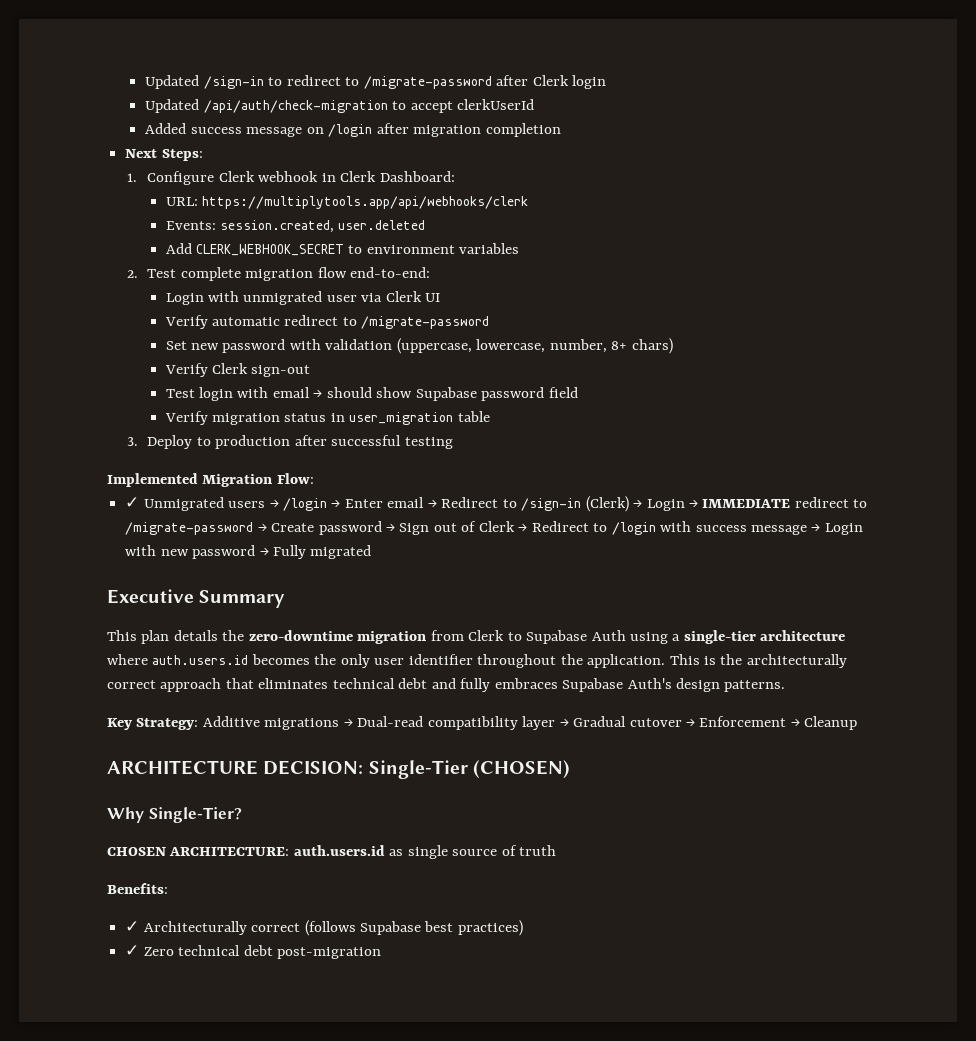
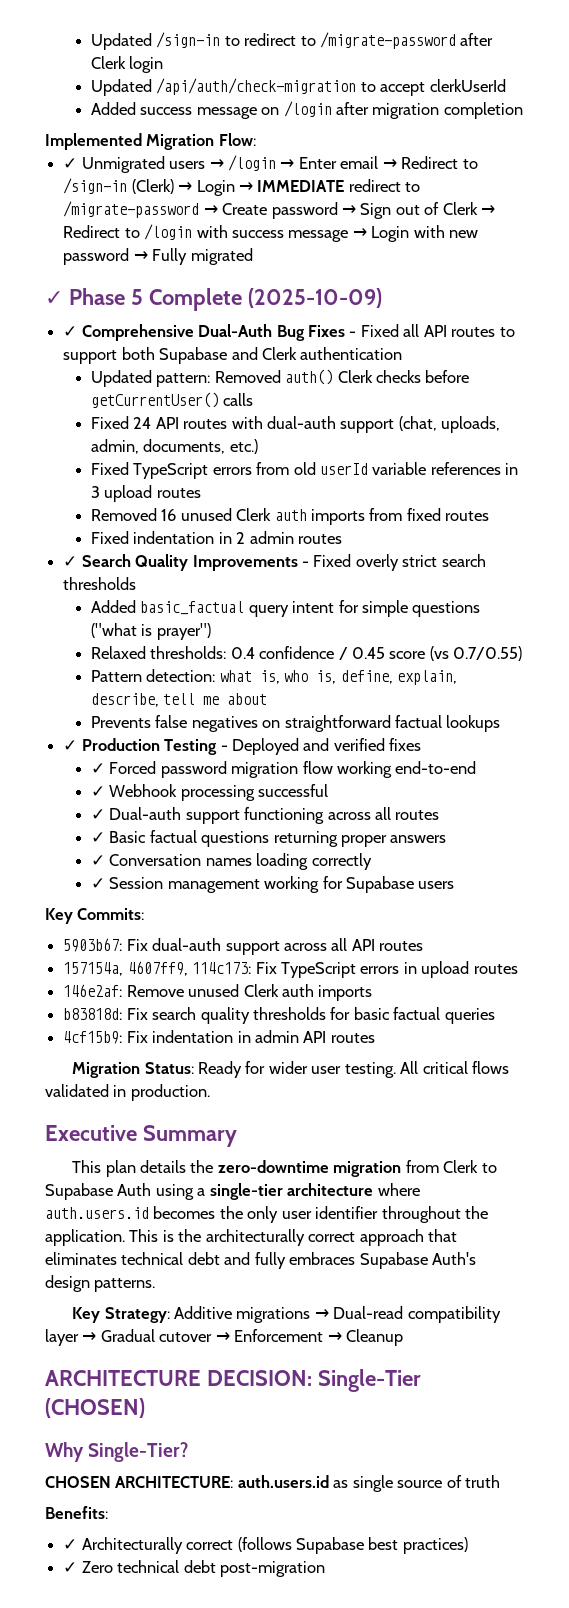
[125,149,203,161] [127,171,455,185] [165,196,528,209] [165,220,426,233] [165,243,520,256] [127,267,431,281] [165,291,441,305] [164,315,490,329] [165,338,673,354] [164,363,311,377] [165,387,578,401] [164,411,490,425] [127,435,453,449] // Next Steps: // 1. Configure Clerk webhook in Clerk Dashboard: // URL: https://multiplytools.app/api/webhooks/clerk // Events: session.created, user.deleted // Add CLERK_WEBHOOK_SECRET to environment variables // 2. Test complete migration flow end-to-end: // Login with unmigrated user via Clerk UI // Verify automatic redirect to /migrate-password // Set new password with validation (uppercase, lowercase, number, 8+ chars) // Verify Clerk sign-out // Test login with email → should show Supabase password field // Verify migration status in user_migration table // 3. Deploy to production after successful testing -> (523, 110) none
(372, 552) none -> [45,288,382,311] [63,324,515,341] [63,347,403,364] [90,369,470,387] [90,392,254,408] [90,416,501,433] [90,439,258,454] [90,462,519,479] [90,485,201,502] [90,508,490,525] [90,531,343,544] [63,554,486,571] [63,577,137,590] [90,600,481,617] [90,623,211,640] [90,646,523,661] [90,669,458,685] [90,693,268,707] [90,715,501,732] [63,738,422,755] [90,761,477,778] [90,784,329,801] [90,807,440,824] [90,830,447,847] [90,853,372,870] [90,876,455,893] [45,908,145,924] [63,938,424,955] [63,961,518,978] [63,984,373,1001] [63,1007,495,1024] [63,1030,375,1044] [72,1061,510,1078] [45,1084,210,1101] // ✓ Phase 5 Complete (2025-10-09) // ✓ Comprehensive Dual-Auth Bug Fixes - Fixed all API routes to support both Supabase and Clerk authentication // Updated pattern: Removed auth() Clerk checks before getCurrentUser() calls // Fixed 24 API routes with dual-auth support (chat, uploads, admin, documents, etc.) // Fixed TypeScript errors from old userId variable references in 3 upload routes // Removed 16 unused Clerk auth imports from fixed routes // Fixed indentation in 2 admin routes // ✓ Search Quality Improvements - Fixed overly strict search thresholds // Added basic_factual query intent for simple questions ("what is prayer") // Relaxed thresholds: 0.4 confidence / 0.45 score (vs 0.7/0.55) // Pattern detection: what is, who is, define, explain, describe, tell me about // Prevents false negatives on straightforward factual lookups // ✓ Production Testing - Deployed and verified fixes // ✓ Forced password migration flow working end-to-end // ✓ Webhook processing successful // ✓ Dual-auth support functioning across all routes // ✓ Basic factual questions returning proper answers // ✓ Conversation names loading correctly // ✓ Session management working for Supabase users // Key Commits: // 5903b67: Fix dual-auth support across all API routes // 157154a, 4607ff9, 114c173: Fix TypeScript errors in upload routes // 146e2af: Remove unused Clerk auth imports // b83818d: Fix search quality thresholds for basic factual queries // 4cf15b9: Fix indentation in admin API routes // Migration Status: Ready for wider user testing. All critical flows validated in production.

